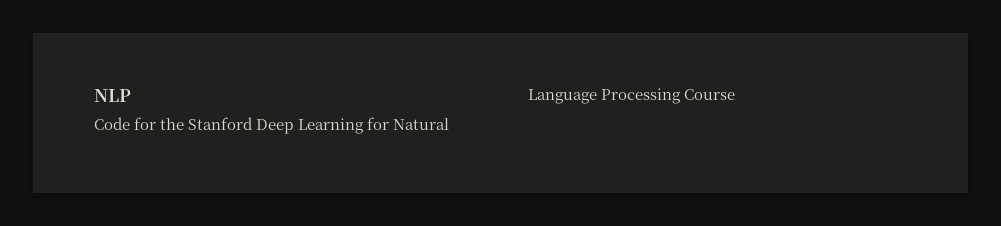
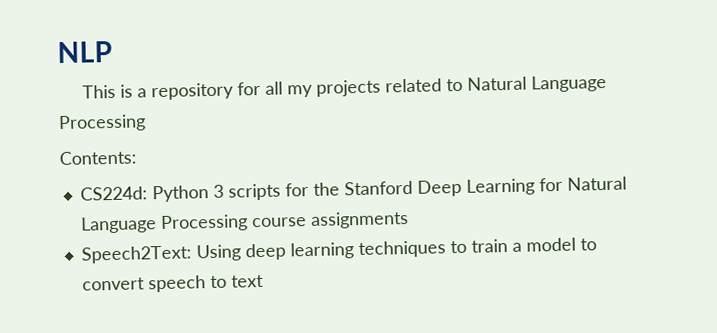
[94,117,130,130] Code -> [81,74,607,101] [58,114,146,133] [59,150,137,166] [79,183,281,203] This is a repository for all my projects related to Natural Language Processing // Contents: // CS224d: Python 3 scripts
[684,89,736,100] Course -> [251,211,409,229] [80,237,597,264] [81,274,264,293] course assignments // Speech2Text: Using deep learning techniques to train a model to convert speech to text

